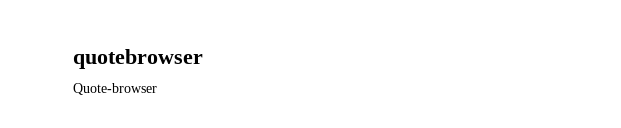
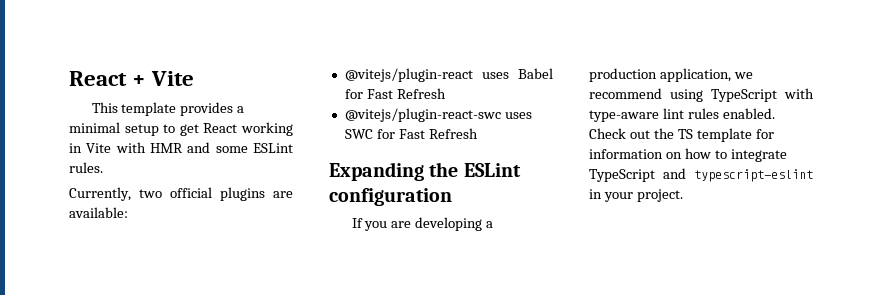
[73,49,203,69] [73,83,157,95] quotebrowser // Quote-browser -> [69,71,195,86] [91,102,245,116] [69,122,293,136] [69,142,293,153] [69,162,103,173] [69,187,293,201] [69,207,128,218] [344,68,553,82] [344,88,446,99] [344,108,532,122] [344,128,478,139] [329,162,521,181] [329,188,452,206] [351,217,494,231] [589,68,753,82] [589,88,814,102] [589,108,775,122] [589,128,774,142] [589,148,787,162] [589,168,813,182] [589,189,683,202] React + Vite // This template provides a minimal setup to get React working in Vite with HMR and some ESLint rules. // Currently, two official plugins are available: // @vitejs/plugin-react uses Babel for Fast Refresh // @vitejs/plugin-react-swc uses SWC for Fast Refresh // Expanding the ESLint configuration // If you are developing a production application, we recommend using TypeScript with type-aware lint rules enabled. Check out the TS template for information on how to integrate TypeScript and typescript-eslint in your project.

